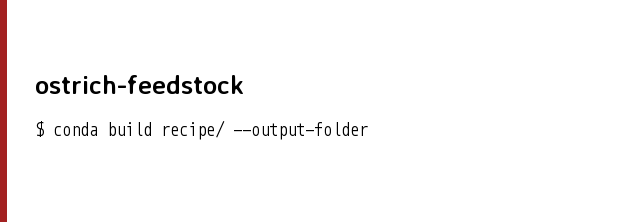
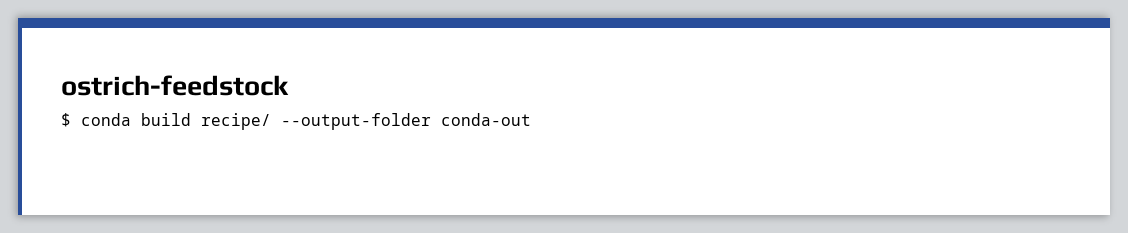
(368, 131) none -> [441,113,531,126] conda-out

